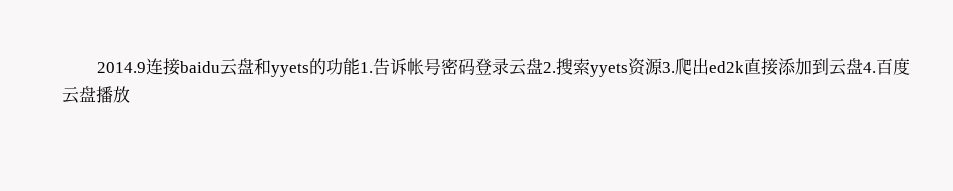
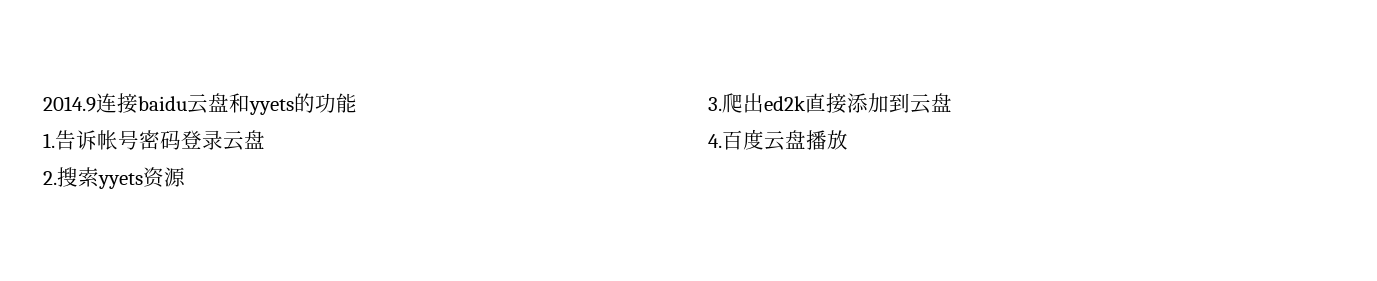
(360, 66) none -> (357, 103) //
(543, 66) none -> (265, 139) //
(663, 66) none -> (185, 177) //
(863, 66) none -> (952, 102) //

